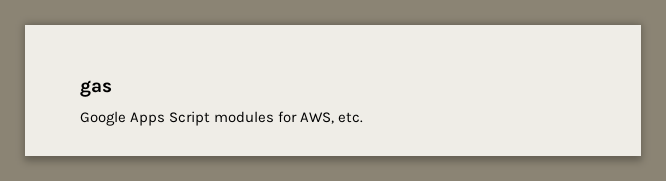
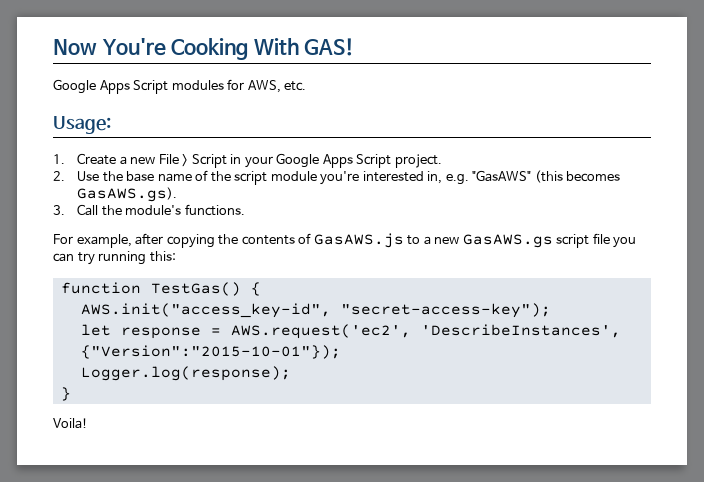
[80,80,112,97] gas -> [53,38,355,60] Now You're Cooking With GAS!
(364, 117) none -> [53,116,111,134] [53,153,442,168] [53,170,621,185] [77,187,178,202] [53,204,245,216] [53,233,637,248] [53,251,176,265] [60,282,261,296] [80,303,551,318] [80,324,621,339] [80,345,341,359] [80,366,291,381] [60,387,71,401] [53,418,88,429] // Usage: // 1. Create a new File > Script in your Google Apps Script project. // 2. Use the base name of the script module you're interested in, e.g. "GasAWS" (this becomes GasAWS.gs). // 3. Call the module's functions. // For example, after copying the contents of GasAWS.js to a new GasAWS.gs script file you can try running this: // function TestGas() { // AWS.init("access_key-id", "secret-access-key"); // let response = AWS.request('ec2', 'DescribeInstances', {"Version":"2015-10-01"}); // Logger.log(response); // } // Voila!

